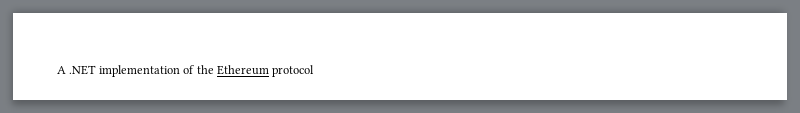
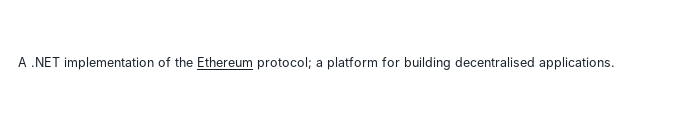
[272,65,315,77] protocol -> [257,57,615,70] protocol; a platform for building decentralised applications.

